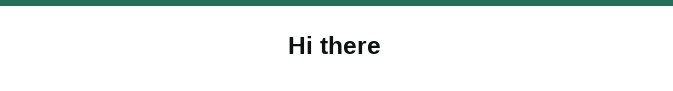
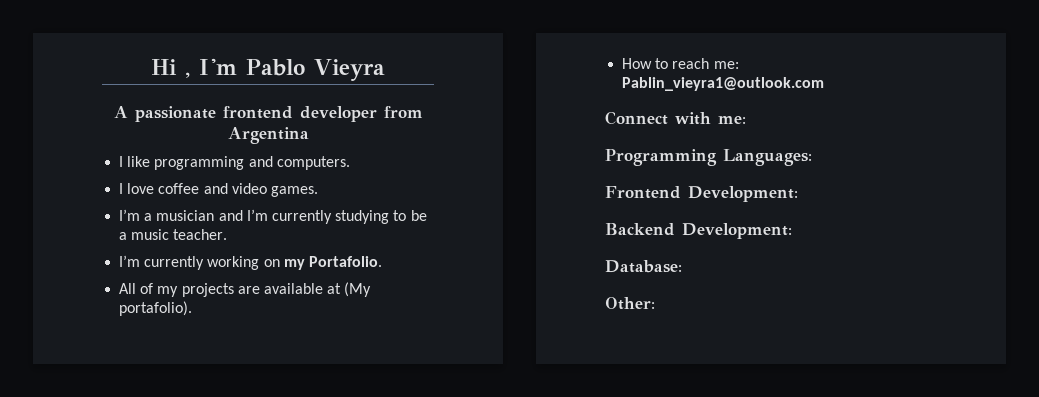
[320,36,381,54] there -> [185,58,385,81] [113,106,423,122] [227,127,309,144] [119,156,350,170] [119,183,318,197] [119,209,427,224] [119,229,228,240] [119,255,382,270] [119,282,372,297] [119,301,193,316] [622,58,739,69] [622,77,825,91] [605,111,746,125] [605,149,812,166] [605,186,798,202] [605,223,792,239] [605,260,682,273] [605,297,655,310] , I'm Pablo Vieyra // A passionate frontend developer from Argentina // I like programming and computers. // I love coffee and video games. // I’m a musician and I’m currently studying to be a music teacher. // I’m currently working on my Portafolio. // All of my projects are available at (My portafolio). // How to reach me: Pablin_vieyra1@outlook.com // Connect with me: // Programming Languages: // Frontend Development: // Backend Development: // Database: // Other:

